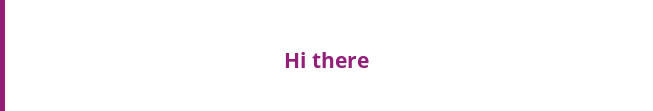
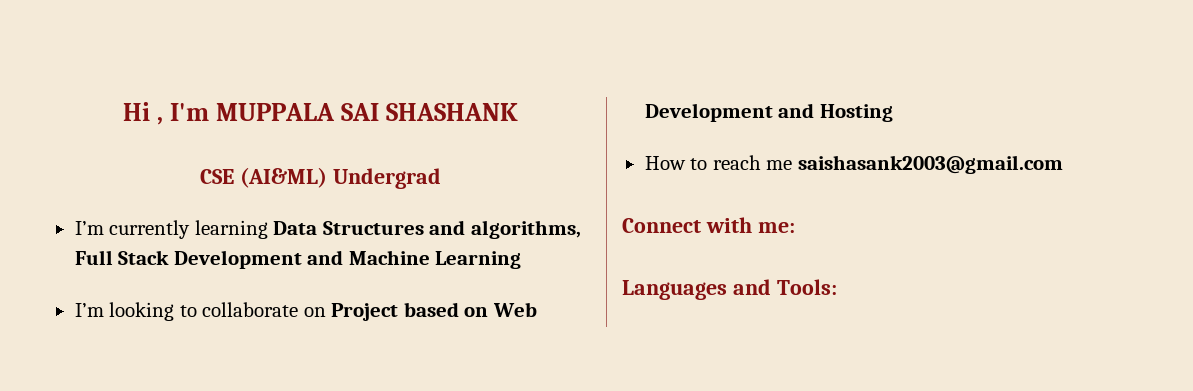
[311,52,369,68] there -> [156,103,519,125] [200,167,441,189] [74,220,581,239] [74,250,522,269] [74,302,537,321] [644,103,893,122] [644,155,1063,174] [622,217,795,233] [622,279,837,300] , I'm MUPPALA SAI SHASHANK // CSE (AI&ML) Undergrad // I’m currently learning Data Structures and algorithms, Full Stack Development and Machine Learning // I’m looking to collaborate on Project based on Web Development and Hosting // How to reach me saishasank2003@gmail.com // Connect with me: // Languages and Tools:

